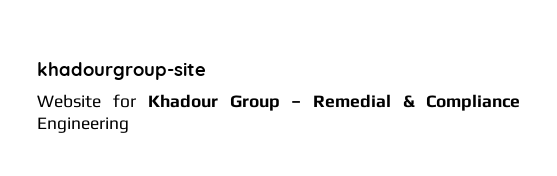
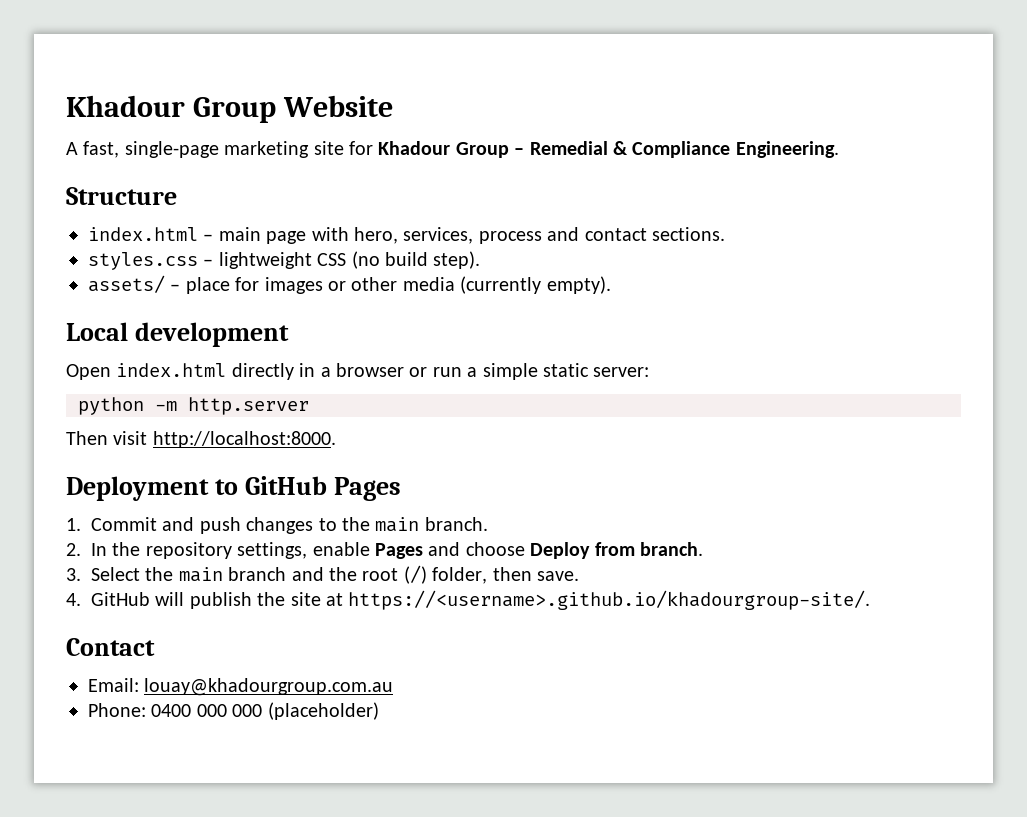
[37,62,206,80] [37,94,101,108] khadourgroup-site // Website -> [66,95,394,123] [66,141,344,158] Khadour Group Website // A fast, single-page marketing site
[37,117,129,133] Engineering -> [735,141,839,158] [66,187,177,205] [88,227,725,244] [88,251,481,270] [88,275,611,294] [66,322,289,347] [66,363,650,380] [78,397,309,415] [66,431,336,448] [66,476,401,501] [66,517,488,534] [66,542,703,559] [66,565,579,584] [66,590,871,610] [66,638,155,656] [88,678,394,696] [88,702,379,720] Engineering. // Structure // index.html – main page with hero, services, process and contact sections. // styles.css – lightweight CSS (no build step). // assets/ – place for images or other media (currently empty). // Local development // Open index.html directly in a browser or run a simple static server: // python -m http.server // Then visit http://localhost:8000. // Deployment to GitHub Pages // 1. Commit and push changes to the main branch. // 2. In the repository settings, enable Pages and choose Deploy from branch. // 3. Select the main branch and the root (/) folder, then save. // 4. GitHub will publish the site at https://<username>.github.io/khadourgroup-site/. // Contact // Email: louay@khadourgroup.com.au // Phone: 0400 000 000 (placeholder)

